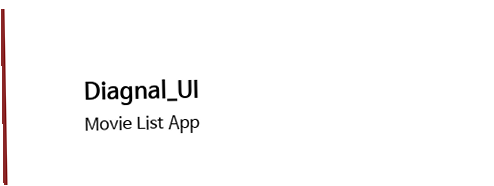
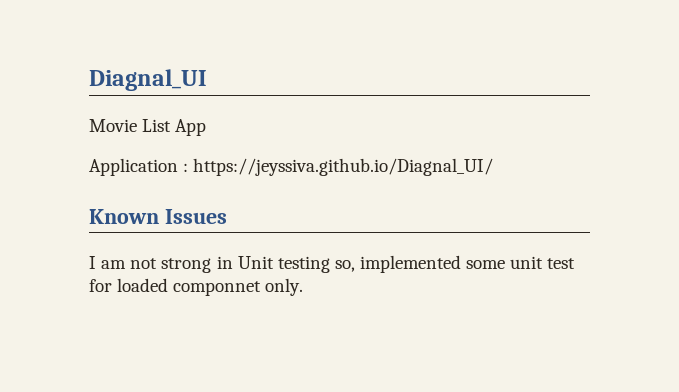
(200, 124) none -> [89,158,494,176] [89,209,227,224] [89,255,576,273] [89,278,304,296] // Application : https://jeyssiva.github.io/Diagnal_UI/ // Known Issues // I am not strong in Unit testing so, implemented some unit test for loaded componnet only.

